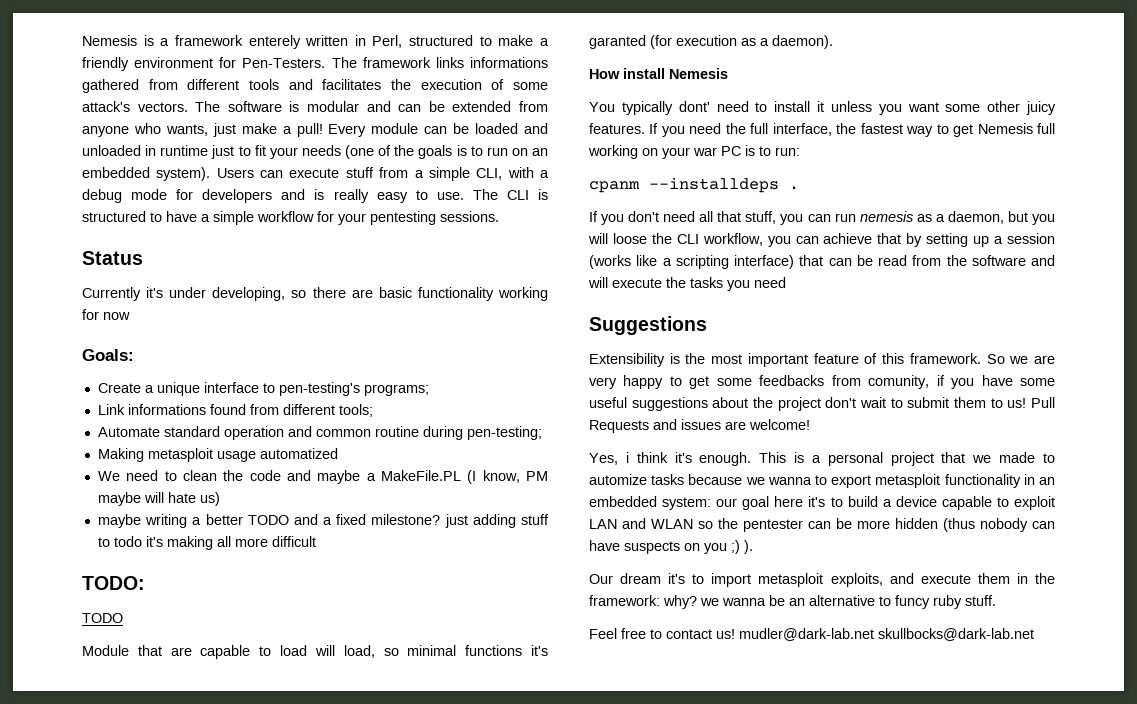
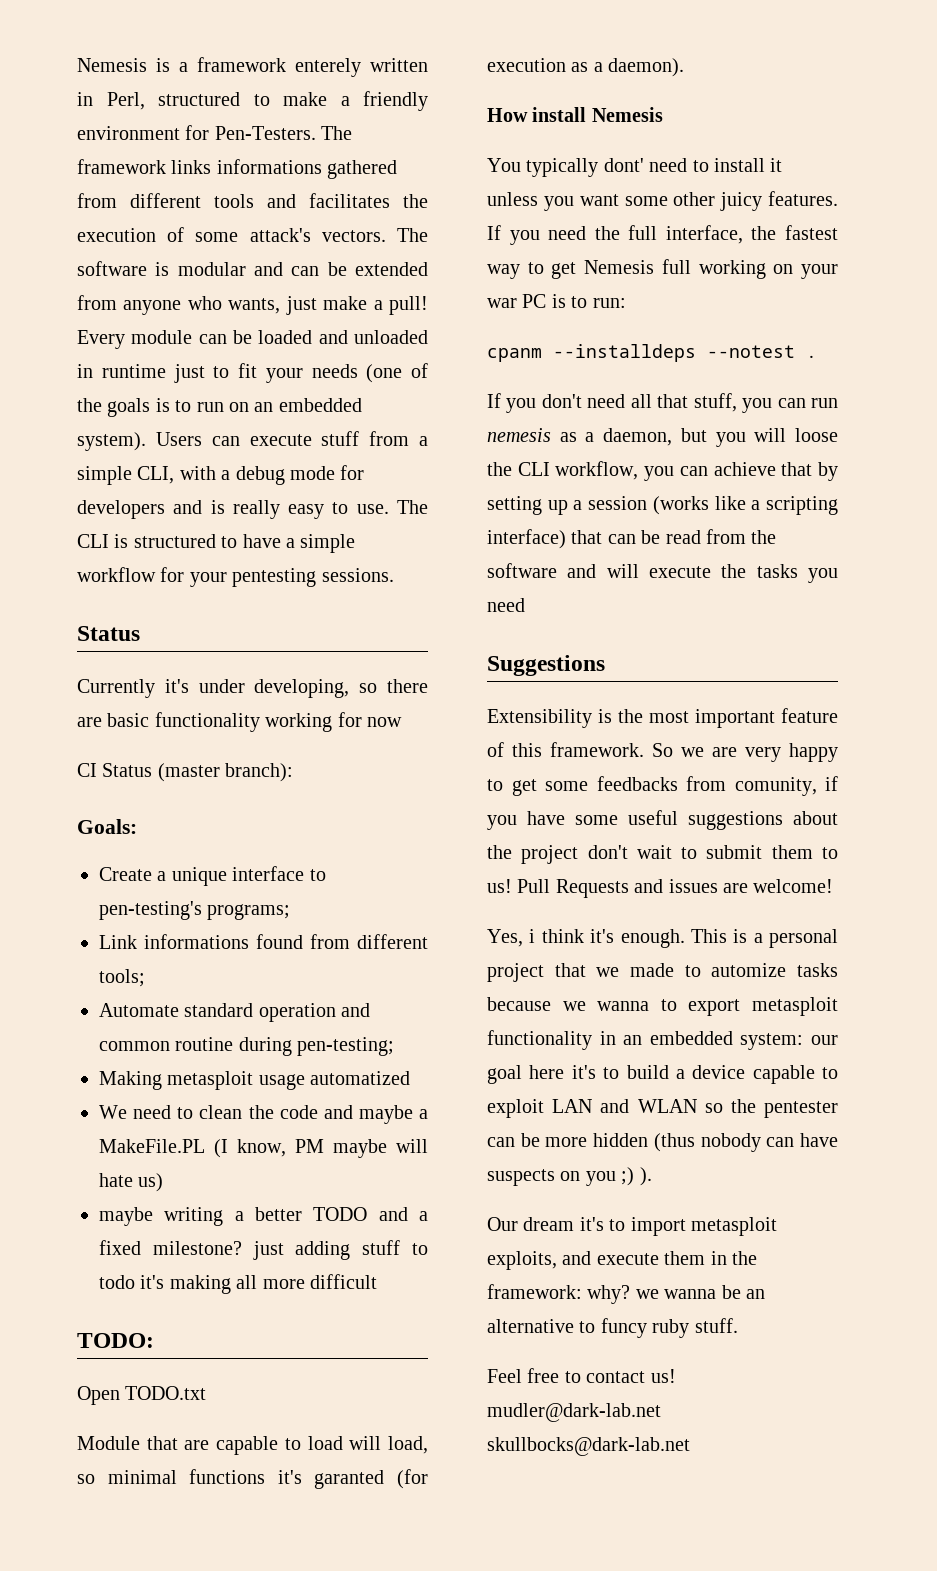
(130, 316) none -> [77,763,294,782] // CI Status (master branch):
[82,613,123,623] TODO -> [77,1386,207,1405] Open TODO.txt
(779, 185) none -> [707,345,795,358] --notest

